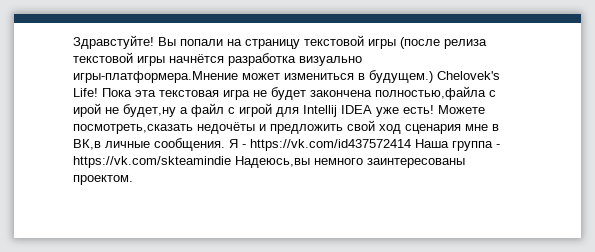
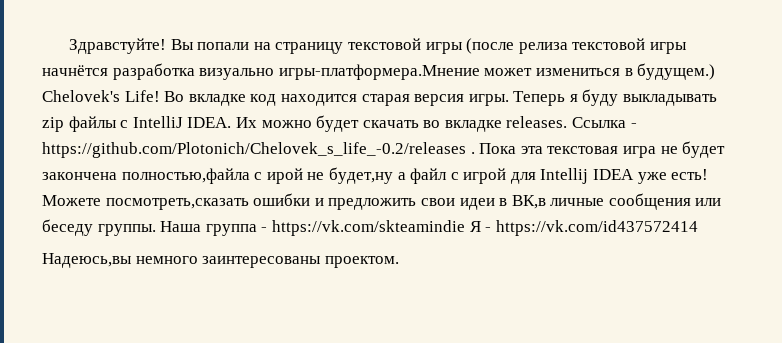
(98, 92) none -> [164,89,718,106] [42,115,637,132] [42,142,475,158] Во вкладке код находится старая версия игры. Теперь я буду выкладывать zip файлы с IntelliJ IDEA. Их можно будет скачать во вкладке releases. Ссылка - https://github.com/Plotonich/Chelovek_s_life_-0.2/releases .
[197,122,255,134] недочёты -> [253,193,311,206] ошибки
[347,120,499,134] [73,138,411,151] свой ход сценария мне в ВК,в личные сообщения. Я - https://vk.com/id437572414 -> [420,193,722,210] [42,219,156,236] свои идеи в ВК,в личные сообщения или беседу группы.
(231, 162) none -> [469,220,698,236] Я - https://vk.com/id437572414 //

